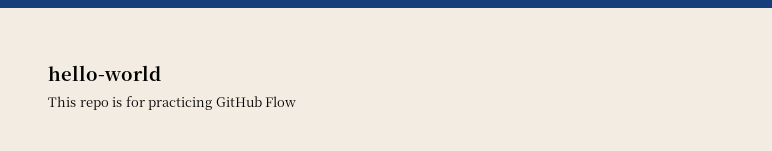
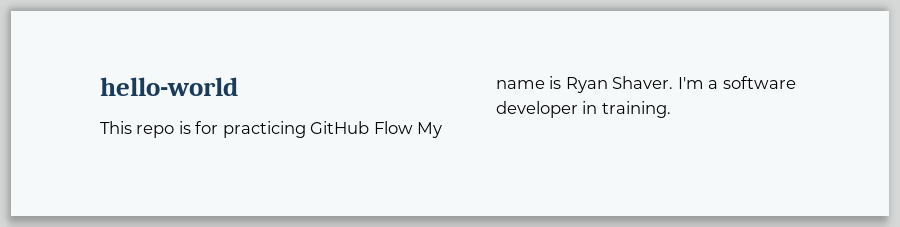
(297, 101) none -> [417,122,443,138] [496,76,796,93] [496,101,671,118] My name is Ryan Shaver. I'm a software developer in training.

